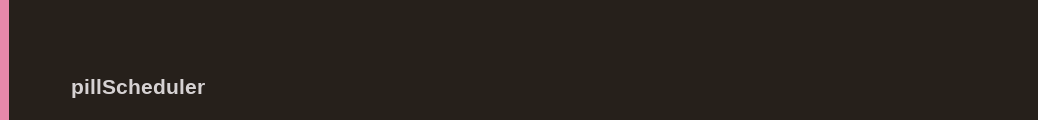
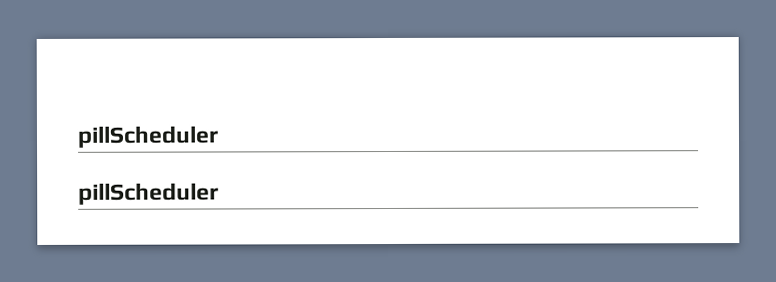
[71,79,205,98] pillScheduler -> [77,125,219,148] [78,182,219,205] pillScheduler // pillScheduler

